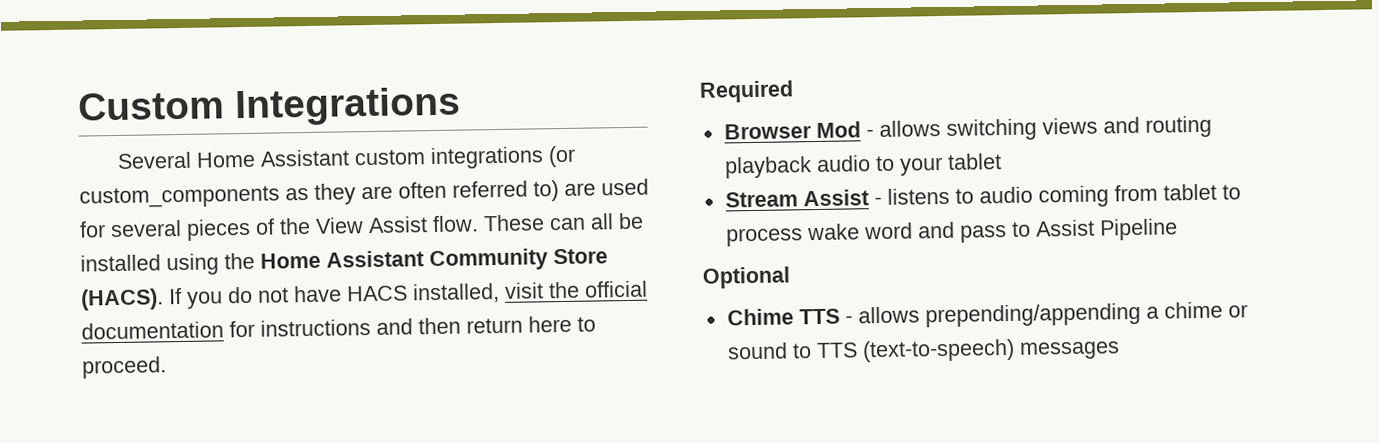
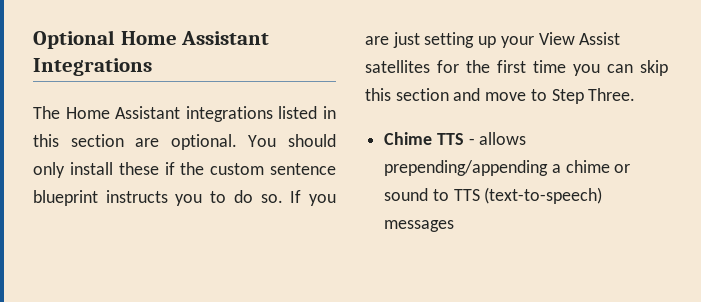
[77,91,225,121] Custom -> [33,30,270,49] Optional Home Assistant
[116,145,576,170] [79,178,649,209] [79,212,644,241] [80,248,608,276] [80,280,648,311] [81,315,596,340] [82,356,167,379] [699,80,794,103] [723,115,1212,141] [723,153,1002,179] [724,183,1241,208] [725,218,1178,247] [702,266,791,289] Several Home Assistant custom integrations (or custom_components as they are often referred to) are used for several pieces of the View Assist flow. These can all be installed using the Home Assistant Community Store (HACS). If you do not have HACS installed, visit the official documentation for instructions and then return here to proceed. // Required // Browser Mod - allows switching views and routing playback audio to your tablet // Stream Assist - listens to audio coming from tablet to process wake word and pass to Assist Pipeline // Optional -> [33,106,336,122] [33,134,336,150] [33,162,336,178] [33,190,337,206] [365,32,621,48] [365,60,668,76] [365,88,636,104] The Home Assistant integrations listed in this section are optional. You should only install these if the custom sentence blueprint instructs you to do so. If you are just setting up your View Assist satellites for the first time you can skip this section and move to Step Three.

